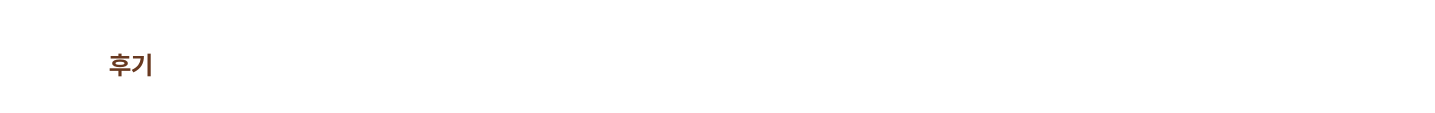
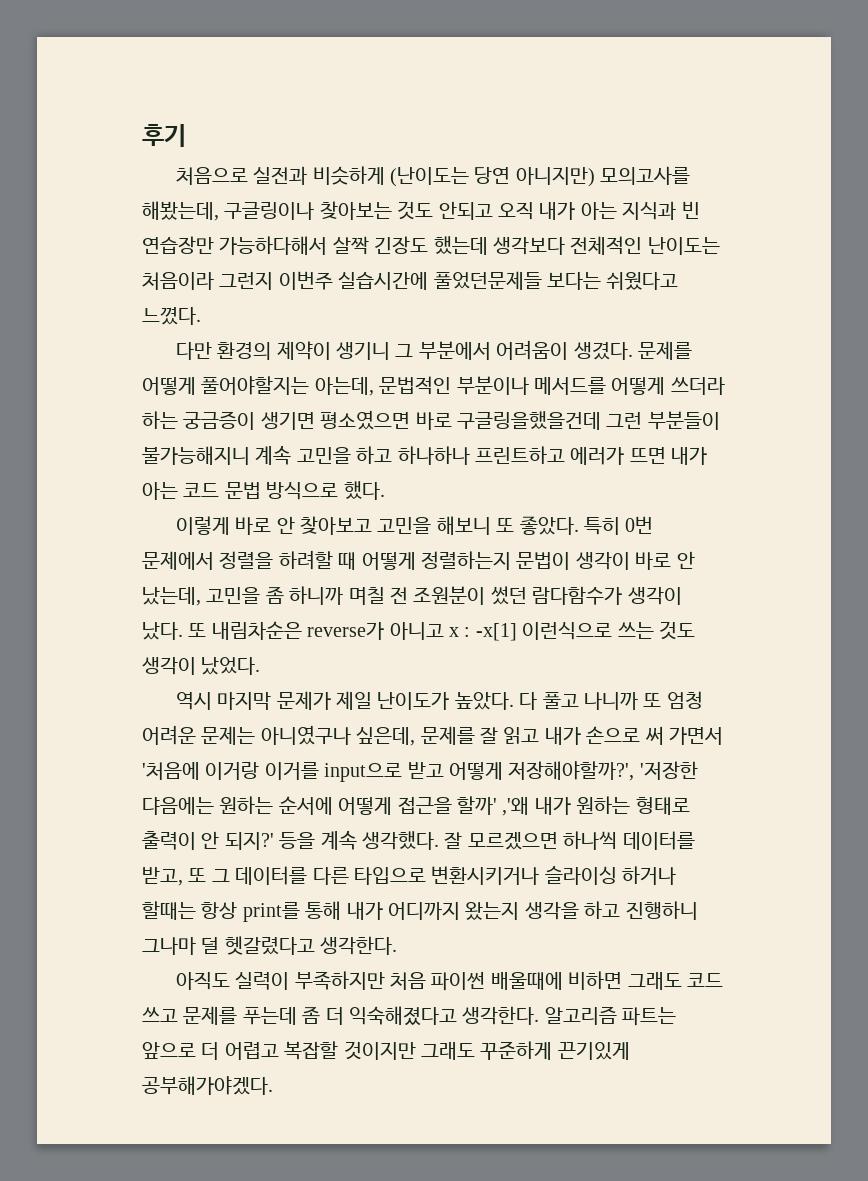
(153, 65) none -> [175,166,691,187] [142,201,700,221] [142,236,720,255] [142,271,679,290] [142,307,201,325] [175,340,692,360] [142,376,725,396] [142,410,720,430] [142,445,708,465] [142,481,385,500] [175,516,654,535] [142,550,695,570] [142,586,682,606] [142,621,695,641] [142,657,261,675] [175,691,703,710] [142,725,723,746] [142,761,698,782] [142,796,690,816] [142,830,695,850] [142,866,677,886] [142,901,698,922] [142,936,398,955] [175,971,723,991] [142,1006,677,1026] [142,1041,630,1060] [142,1076,273,1095] // 처음으로 실전과 비슷하게 (난이도는 당연 아니지만) 모의고사를 해봤는데, 구글링이나 찾아보는 것도 안되고 오직 내가 아는 지식과 빈 연습장만 가능하다해서 살짝 긴장도 했는데 생각보다 전체적인 난이도는 처음이라 그런지 이번주 실습시간에 풀었던문제들 보다는 쉬웠다고 느꼈다. // 다만 환경의 제약이 생기니 그 부분에서 어려움이 생겼다. 문제를 어떻게 풀어야할지는 아는데, 문법적인 부분이나 메서드를 어떻게 쓰더라 하는 궁금증이 생기면 평소였으면 바로 구글링을했을건데 그런 부분들이 불가능해지니 계속 고민을 하고 하나하나 프린트하고 에러가 뜨면 내가 아는 코드 문법 방식으로 했다. // 이렇게 바로 안 찾아보고 고민을 해보니 또 좋았다. 특히 0번 문제에서 정렬을 하려할 때 어떻게 정렬하는지 문법이 생각이 바로 안 났는데, 고민을 좀 하니까 며칠 전 조원분이 썼던 람다함수가 생각이 났다. 또 내림차순은 reverse가 아니고 x : -x[1] 이런식으로 쓰는 것도 생각이 났었다. // 역시 마지막 문제가 제일 난이도가 높았다. 다 풀고 나니까 또 엄청 어려운 문제는 아니였구나 싶은데, 문제를 잘 읽고 내가 손으로 써 가면서 '처음에 이거랑 이거를 input으로 받고 어떻게 저장해야할까?', '저장한 댜음에는 원하는 순서에 어떻게 접근을 할까' ,'왜 내가 원하는 형태로 출력이 안 되지?' 등을 계속 생각했다. 잘 모르겠으면 하나씩 데이터를 받고, 또 그 데이터를 다른 타입으로 변환시키거나 슬라이싱 하거나 할때는 항상 print를 통해 내가 어디까지 왔는지 생각을 하고 진행하니 그나마 덜 헷갈렸다고 생각한다. // 아직도 실력이 부족하지만 처음 파이썬 배울때에 비하면 그래도 코드 쓰고 문제를 푸는데 좀 더 익숙해졌다고 생각한다. 알고리즘 파트는 앞으로 더 어렵고 복잡할 것이지만 그래도 꾸준하게 끈기있게 공부해가야겠다.

